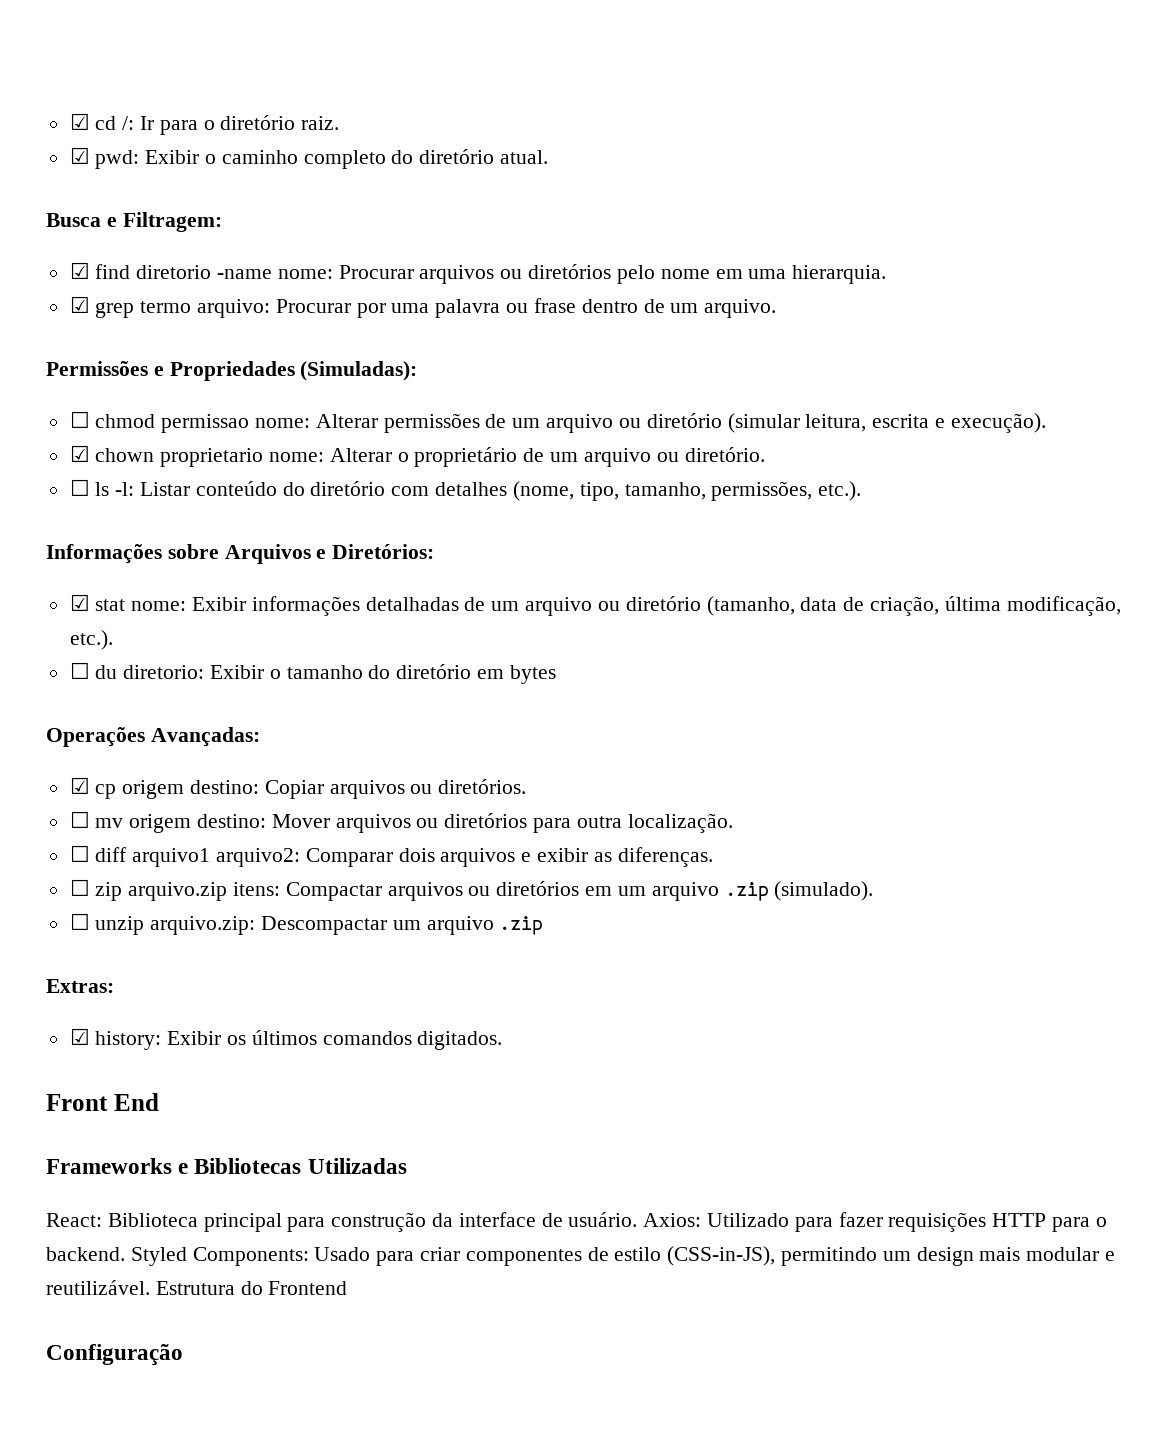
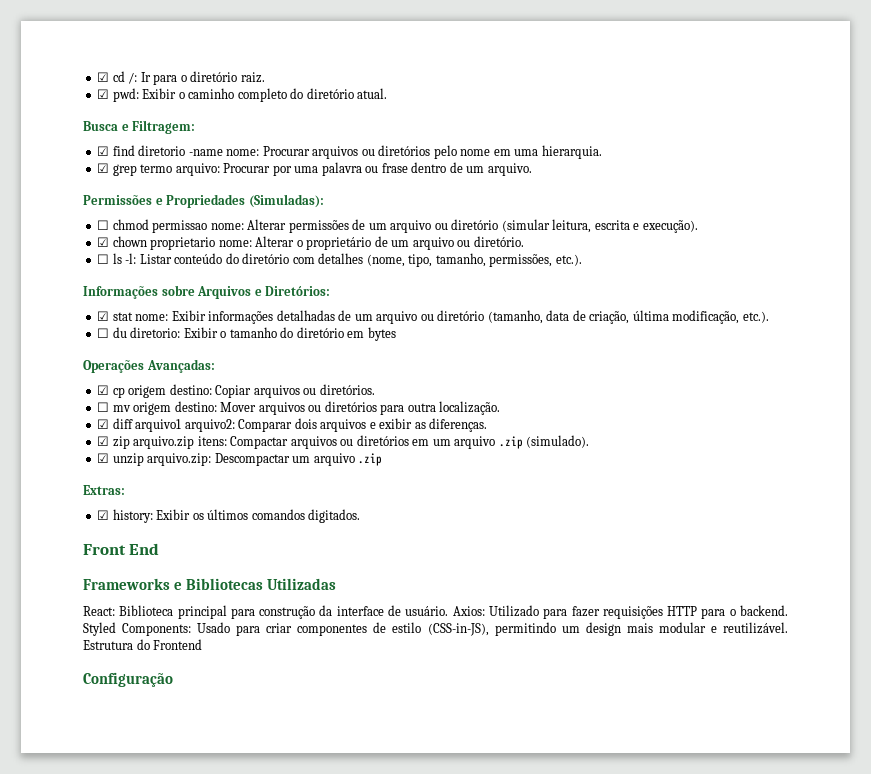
[69,845,90,862] ☐ -> [97,419,110,429] ☑
[69,879,90,896] ☐ -> [97,436,110,446] ☑
[69,913,90,930] ☐ -> [97,453,110,463] ☑

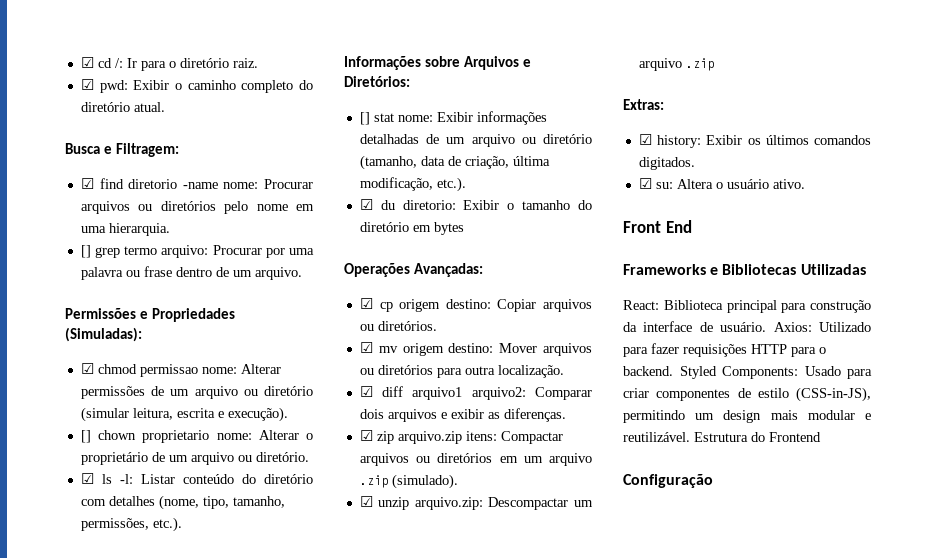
[97,163,110,173] ☑ -> [80,245,91,258] []
[97,220,110,230] ☐ -> [80,363,94,374] ☑
[97,237,110,247] ☑ -> [80,430,91,443] []
[97,254,110,264] ☐ -> [80,473,94,484] ☑
[97,311,110,321] ☑ -> [359,112,370,125] []
[97,328,110,338] ☐ -> [359,199,373,210] ☑
[97,402,110,412] ☐ -> [359,342,373,353] ☑
(361, 516) none -> [638,178,805,189] // ☑ su: Altera o usuário ativo.

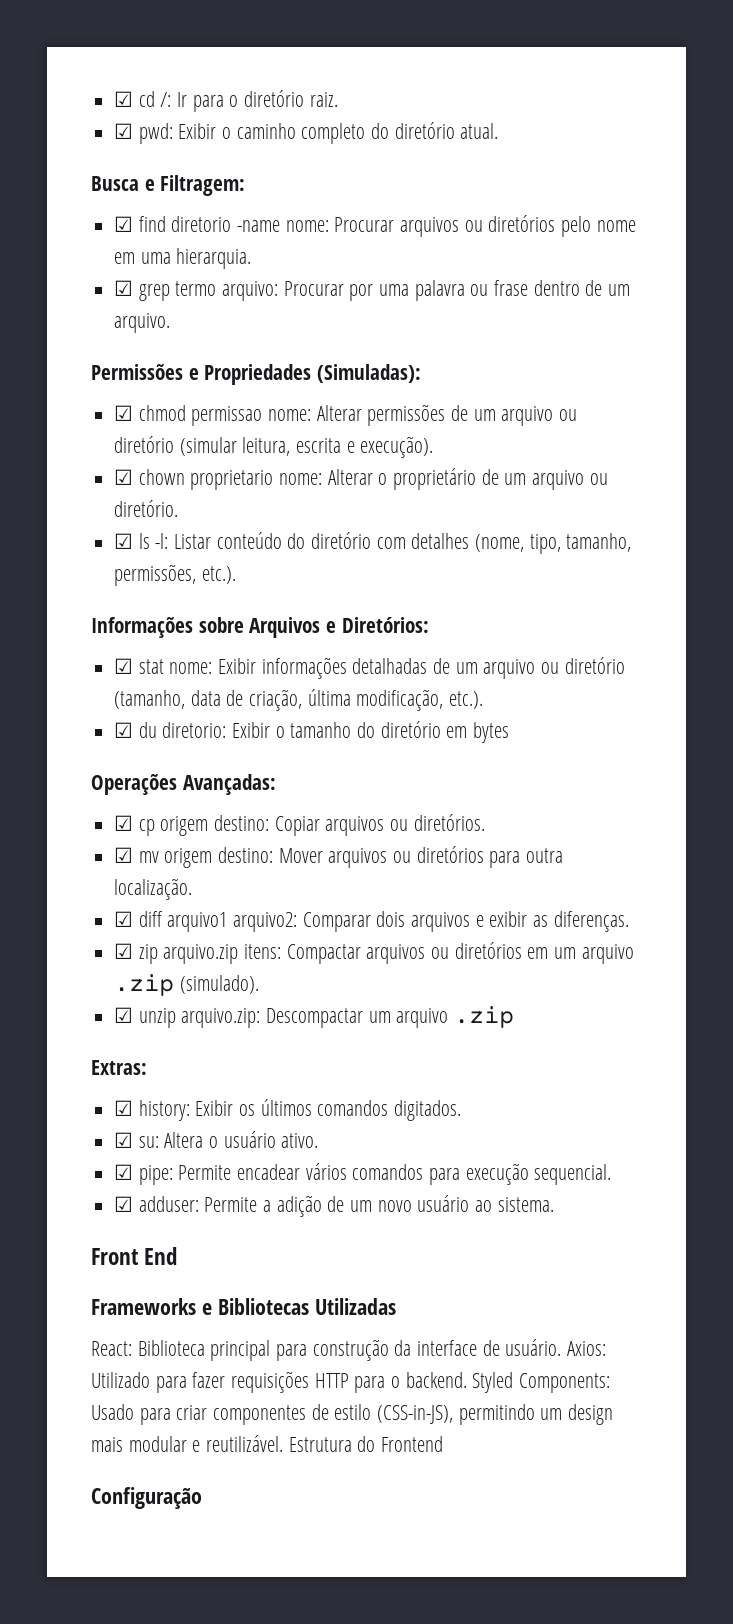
[80,245,91,258] [] -> [114,280,134,296] ☑
[80,430,91,443] [] -> [114,469,134,485] ☑
[359,112,370,125] [] -> [114,658,134,674] ☑
(805, 184) none -> [114,1163,612,1185] [114,1195,554,1217] // ☑ pipe: Permite encadear vários comandos para execução sequencial. // ☑ adduser: Permite a adição de um novo usuário ao sistema.

